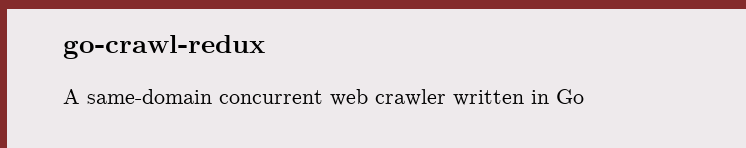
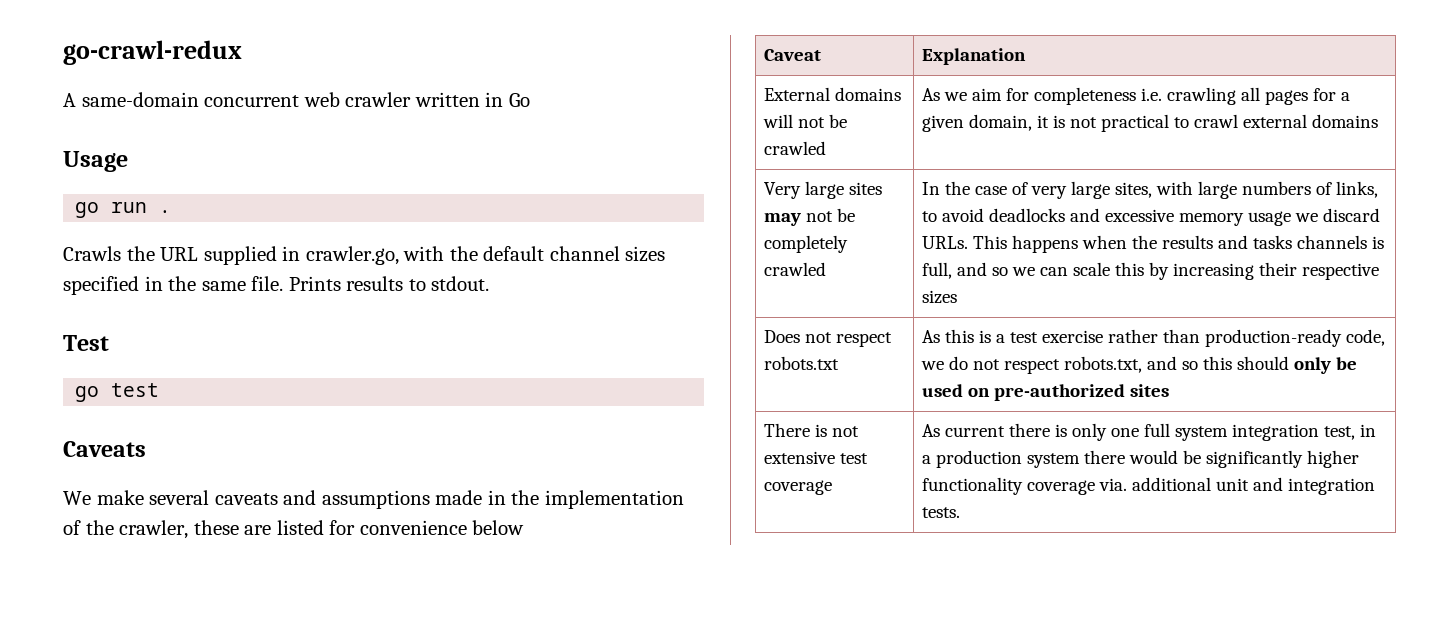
(584, 96) none -> [63,151,128,172] [75,202,172,218] [63,246,666,265] [63,276,490,295] [63,335,109,351] [75,383,160,402] [63,441,146,457] [63,490,684,509] [63,520,525,539] [764,49,822,61] [922,48,1027,65] [764,87,902,101] [763,114,848,128] [764,141,827,155] [922,87,1350,105] [922,114,1378,132] [764,181,883,199] [764,208,856,226] [764,235,849,253] [764,262,827,276] [922,181,1378,199] [922,208,1380,226] [922,235,1384,253] [922,262,1379,280] [922,290,958,304] [764,330,893,347] [764,356,840,370] [922,329,1385,347] [921,356,1357,374] [922,384,1170,401] [764,423,860,437] [764,451,869,464] [764,480,833,495] [922,423,1376,441] [922,450,1360,468] [922,477,1376,495] [922,507,961,518] // Usage // go run . // Crawls the URL supplied in crawler.go, with the default channel sizes specified in the same file. Prints results to stdout. // Test // go test // Caveats // We make several caveats and assumptions made in the implementation of the crawler, these are listed for convenience below // Caveat | Explanation // External domains will not be crawled | As we aim for completeness i.e. crawling all pages for a given domain, it is not practical to crawl external domains // Very large sites may not be completely crawled | In the case of very large sites, with large numbers of links, to avoid deadlocks and excessive memory usage we discard URLs. This happens when the results and tasks channels is full, and so we can scale this by increasing their respective sizes // Does not respect robots.txt | As this is a test exercise rather than production-ready code, we do not respect robots.txt, and so this should only be used on pre-authorized sites // There is not extensive test coverage | As current there is only one full system integration test, in a production system there would be significantly higher functionality coverage via. additional unit and integration tests.

